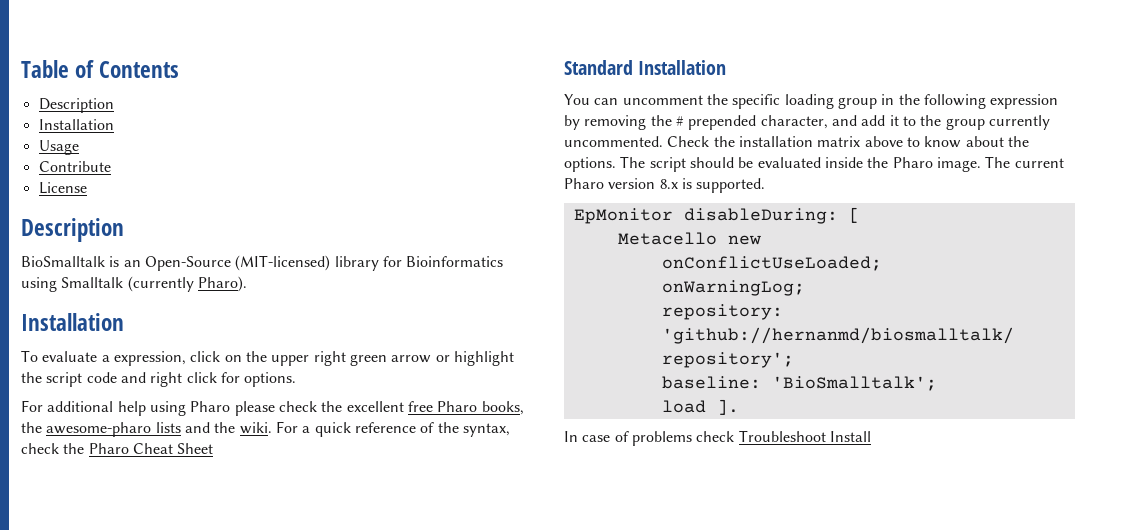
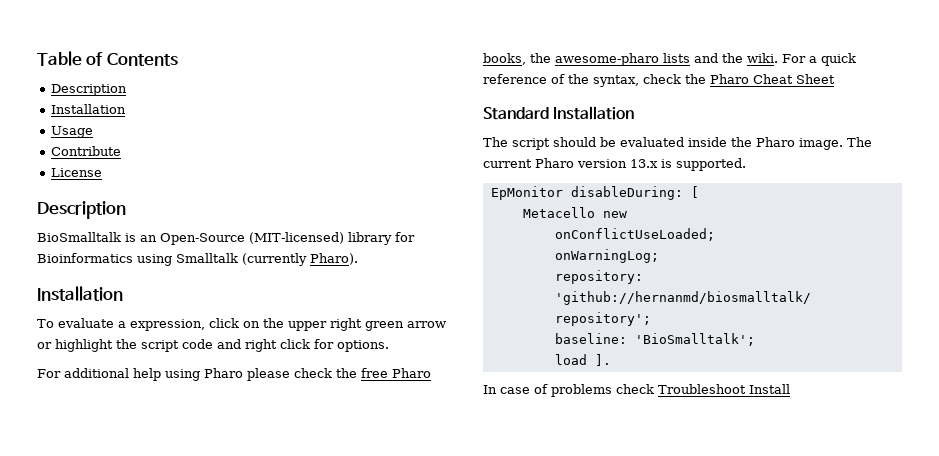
[346,401,404,412] excellent -> (357, 373) none
[564,94,1059,109] [564,115,1050,130] [564,136,1029,148] [564,157,616,172] You can uncomment the specific loading group in the following expression by removing the # prepended character, and add it to the group currently uncommented. Check the installation matrix above to know about the options. -> (635, 113) none
[659,179,678,189] 8.x -> [630,159,658,168] 13.x

